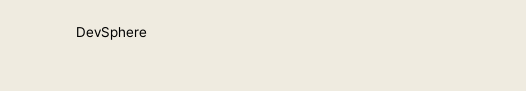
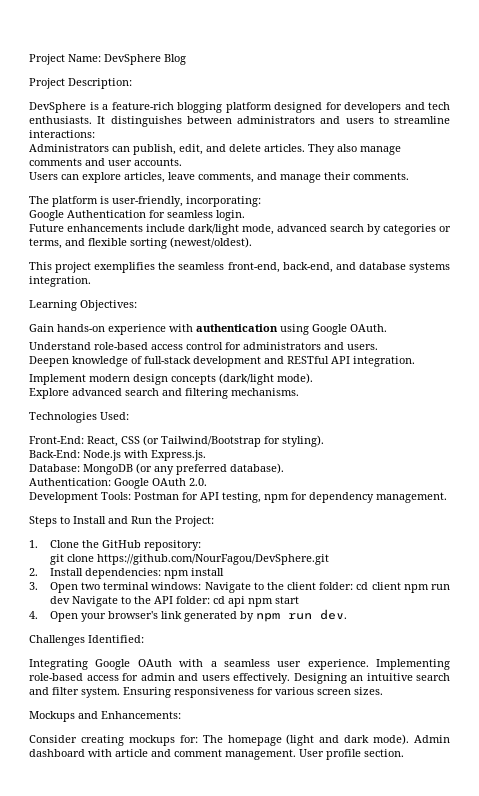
[76,26,147,40] DevSphere -> [29,54,186,65] [29,78,132,89] [29,102,450,113] [29,116,450,127] [29,130,95,138] [29,144,401,155] [29,158,182,166] [29,172,409,183] [29,196,261,207] [29,210,245,221] [29,224,451,235] [29,237,252,249] [29,262,450,273] [29,276,91,287] [29,300,137,311] [29,324,387,335] [29,342,378,350] [29,356,415,367] [29,373,313,385] [29,388,299,399] [29,412,129,423] [29,435,324,447] [29,450,206,461] [29,463,284,475] [29,478,207,489] [29,492,447,503] [29,516,214,527] [29,540,201,551] [49,554,329,565] [29,568,224,579] [29,582,451,593] [49,596,299,607] [29,609,347,622] [29,635,144,646] [29,659,450,670] [29,673,450,684] [29,687,383,698] [29,711,181,722] [29,734,450,746] [29,749,404,760] Project Name: DevSphere Blog // Project Description: // DevSphere is a feature-rich blogging platform designed for developers and tech enthusiasts. It distinguishes between administrators and users to streamline interactions: // Administrators can publish, edit, and delete articles. They also manage comments and user accounts. // Users can explore articles, leave comments, and manage their comments. // The platform is user-friendly, incorporating: // Google Authentication for seamless login. // Future enhancements include dark/light mode, advanced search by categories or terms, and flexible sorting (newest/oldest). // This project exemplifies the seamless front-end, back-end, and database systems integration. // Learning Objectives: // Gain hands-on experience with authentication using Google OAuth. // Understand role-based access control for administrators and users. // Deepen knowledge of full-stack development and RESTful API integration. // Implement modern design concepts (dark/light mode). // Explore advanced search and filtering mechanisms. // Technologies Used: // Front-End: React, CSS (or Tailwind/Bootstrap for styling). // Back-End: Node.js with Express.js. // Database: MongoDB (or any preferred database). // Authentication: Google OAuth 2.0. // Development Tools: Postman for API testing, npm for dependency management. // Steps to Install and Run the Project: // 1. Clone the GitHub repository: // git clone https://github.com/NourFagou/DevSphere.git // 2. Install dependencies: npm install // 3. Open two terminal windows: Navigate to the client folder: cd client npm run dev Navigate to the API folder: cd api npm start // 4. Open your browser's link generated by npm run dev. // Challenges Identified: // Integrating Google OAuth with a seamless user experience. Implementing role-based access for admin and users effectively. Designing an intuitive search and filter system. Ensuring responsiveness for various screen sizes. // Mockups and Enhancements: // Consider creating mockups for: The homepage (light and dark mode). Admin dashboard with article and comment management. User profile section.

